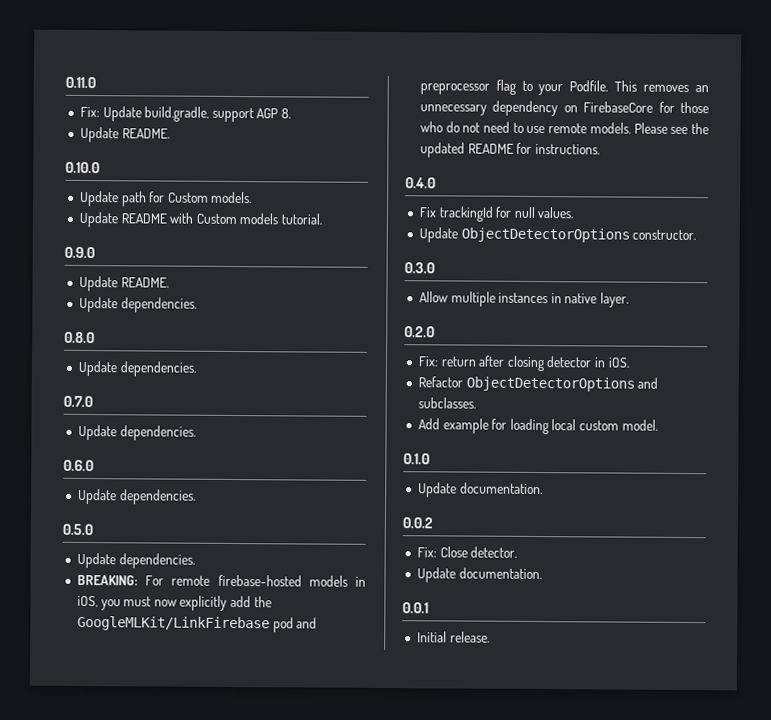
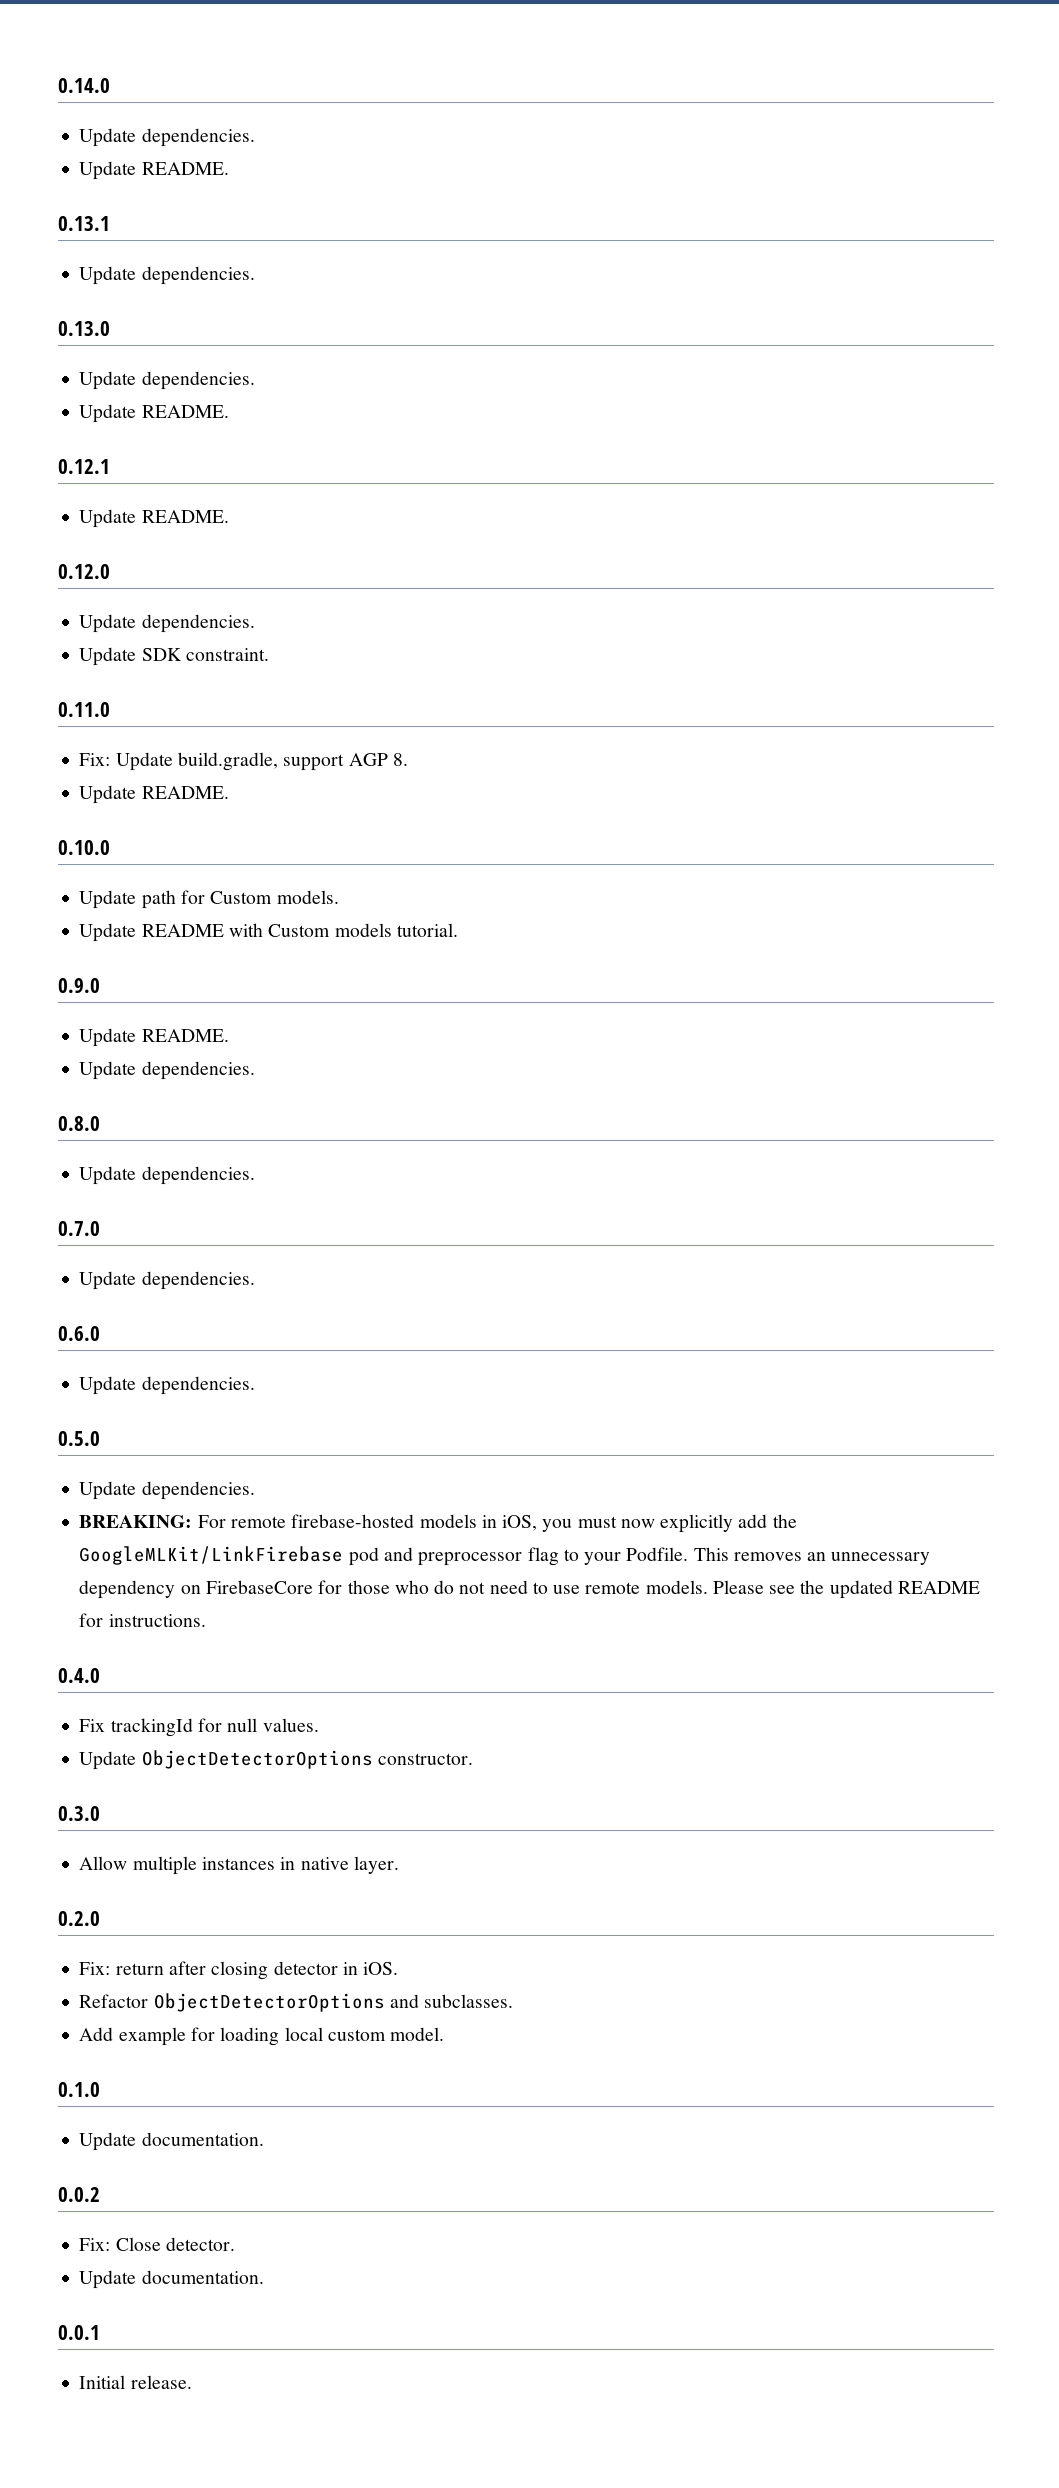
(65, 82) none -> [58,78,110,93] [79,128,255,147] [79,161,229,180] [58,216,110,231] [79,266,255,285] [58,321,110,336] [79,371,255,390] [79,404,229,423] [58,459,110,474] [79,509,229,528] [58,564,110,579] [79,614,255,633] [79,647,269,666] 0.14.0 // Update dependencies. // Update README. // 0.13.1 // Update dependencies. // 0.13.0 // Update dependencies. // Update README. // 0.12.1 // Update README. // 0.12.0 // Update dependencies. // Update SDK constraint. //

